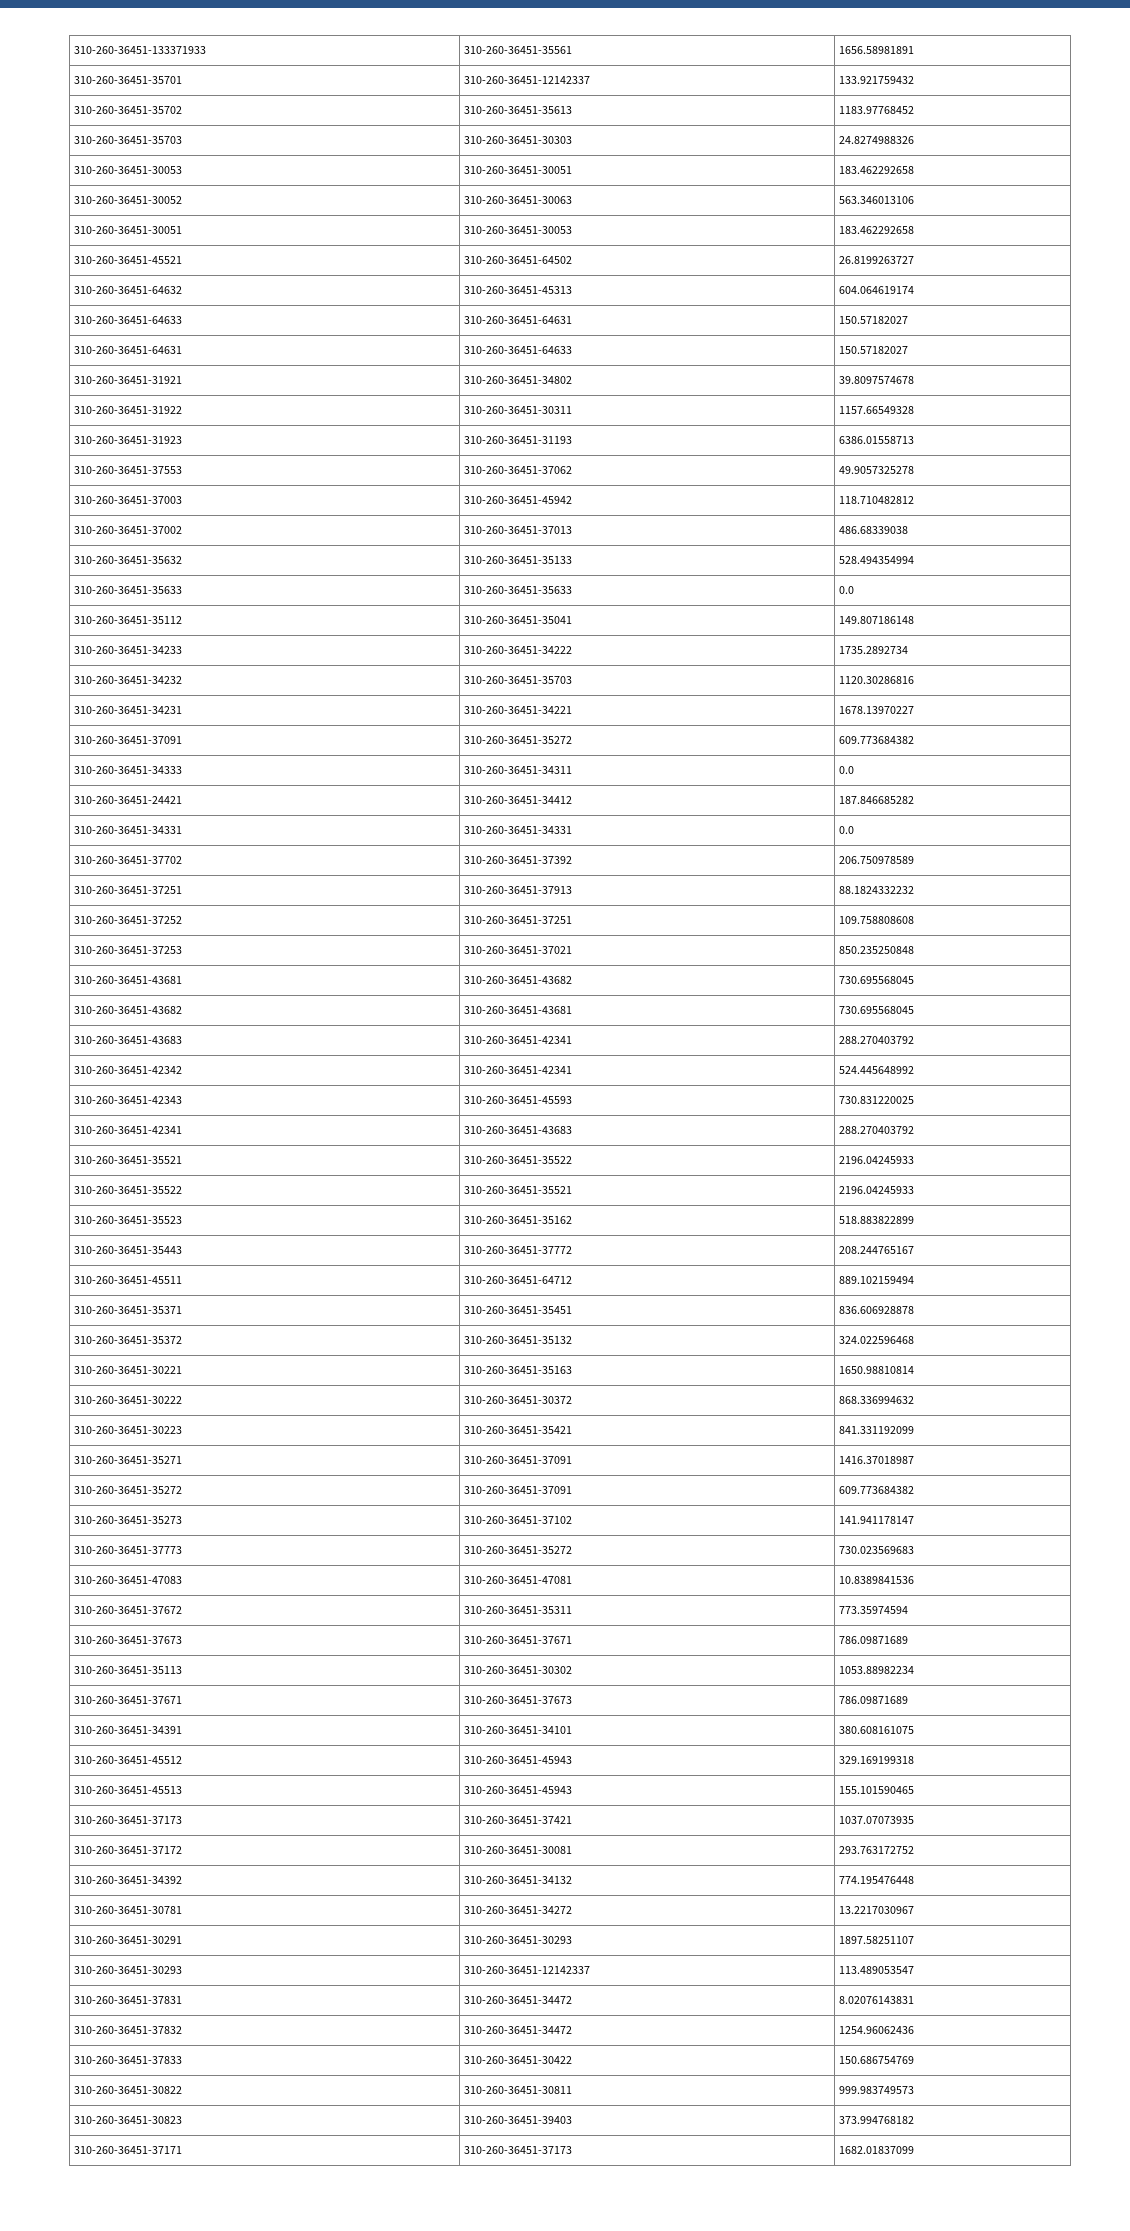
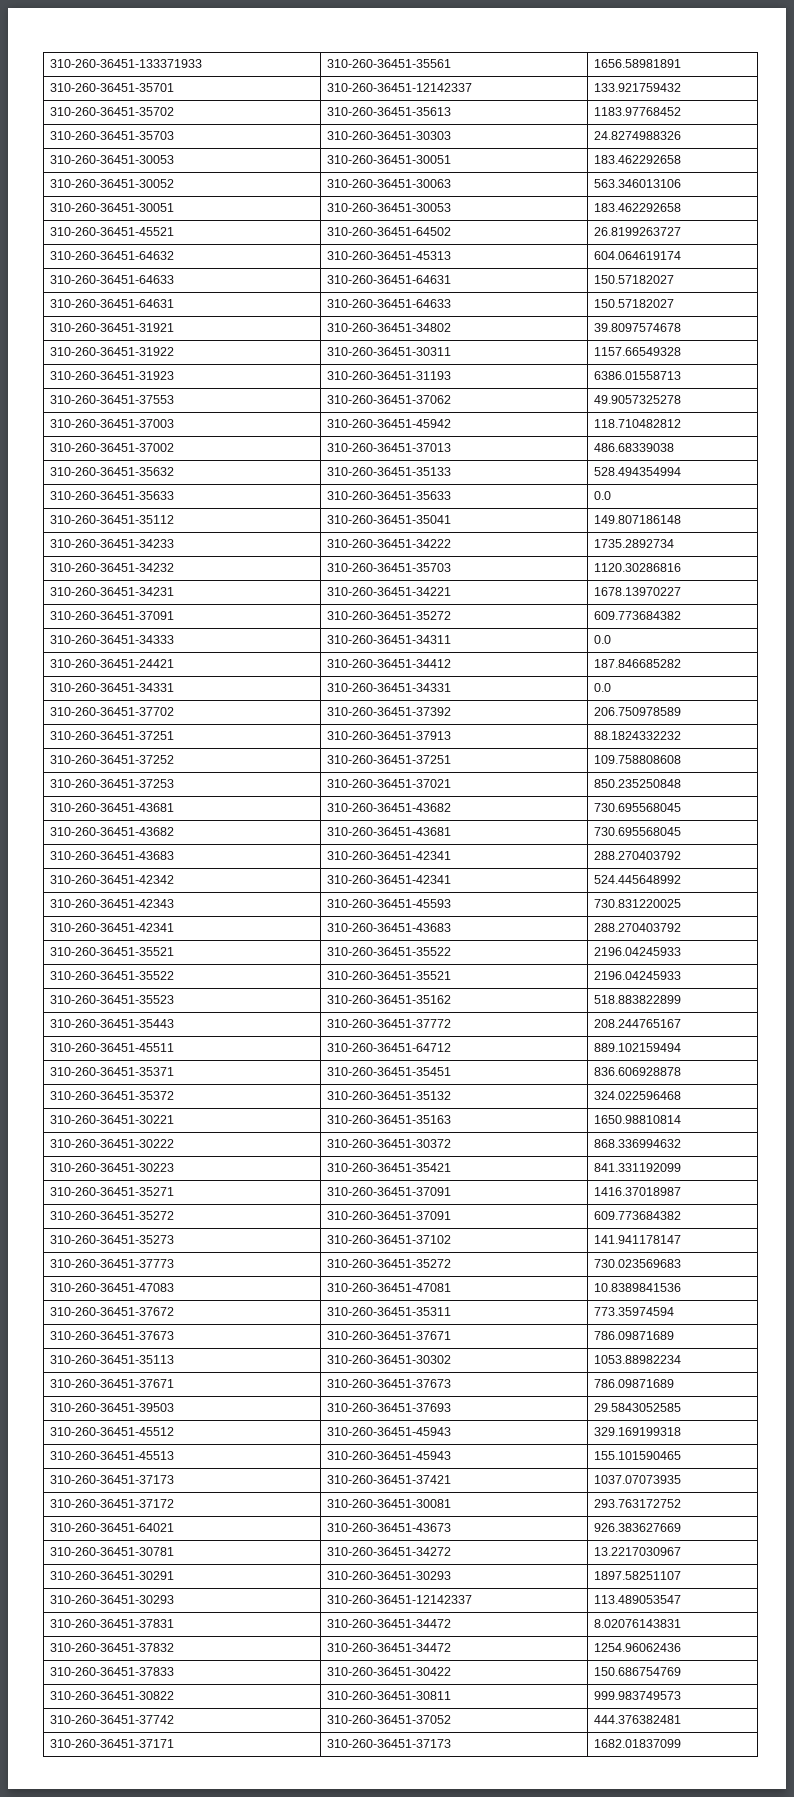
[74,1726,183,1734] [464,1726,573,1734] [839,1726,915,1734] 310-260-36451-34391 | 310-260-36451-34101 | 380.608161075 -> [49,1403,174,1412] [326,1403,451,1412] [593,1403,681,1412] 310-260-36451-39503 | 310-260-36451-37693 | 29.5843052585
[74,1876,183,1884] [464,1876,573,1884] [839,1876,915,1884] 310-260-36451-34392 | 310-260-36451-34132 | 774.195476448 -> [49,1523,174,1532] [326,1523,451,1532] [593,1523,681,1532] 310-260-36451-64021 | 310-260-36451-43673 | 926.383627669
[74,2116,183,2124] [464,2116,573,2124] [839,2116,915,2124] 310-260-36451-30823 | 310-260-36451-39403 | 373.994768182 -> [49,1715,174,1724] [326,1715,451,1724] [593,1715,681,1724] 310-260-36451-37742 | 310-260-36451-37052 | 444.376382481

